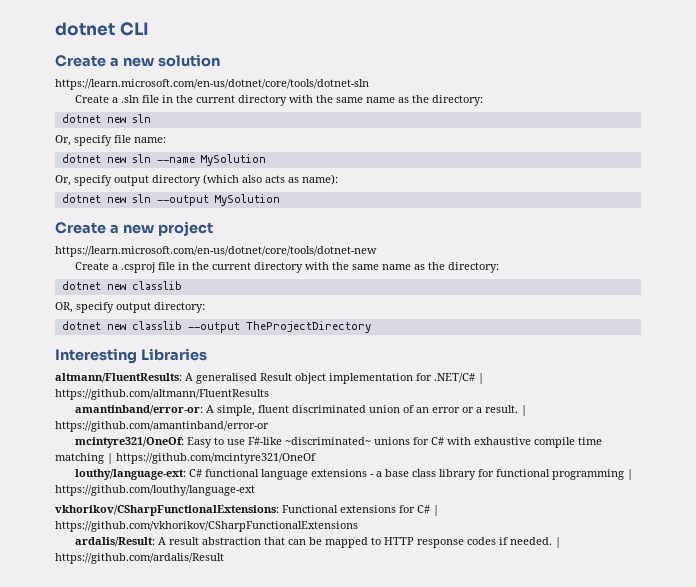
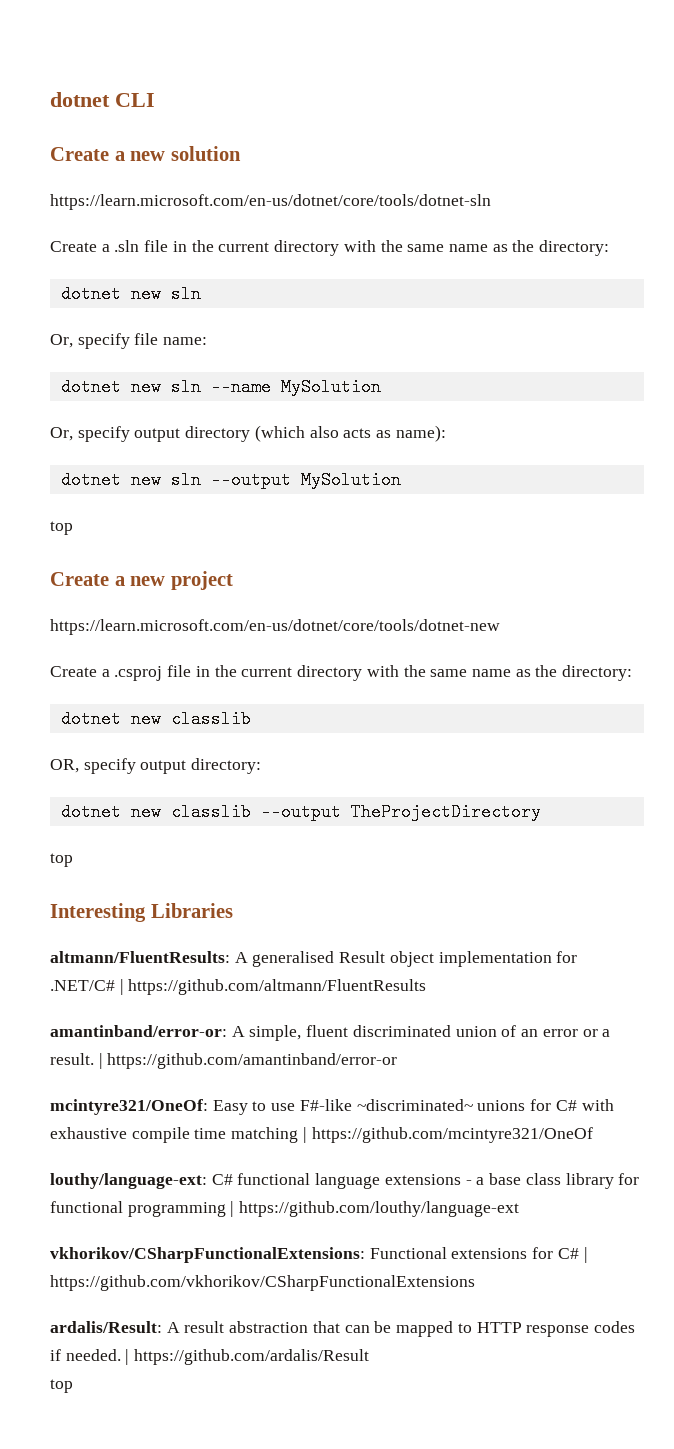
(280, 200) none -> [50,521,73,535] // top
(371, 327) none -> [50,853,73,867] // top
(224, 558) none -> [50,1379,73,1393] // top

